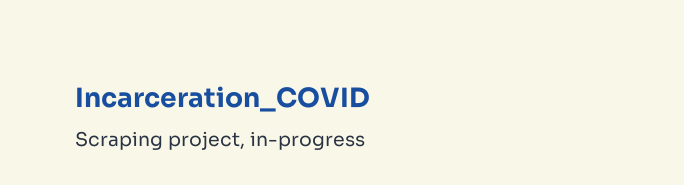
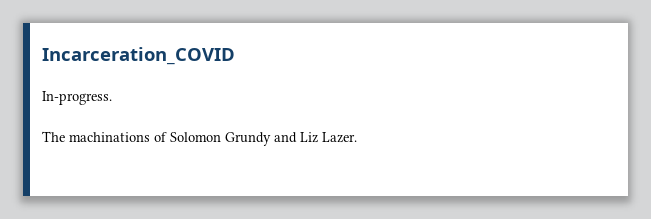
[75,131,366,150] Scraping project, in-progress -> [42,91,112,105] [42,131,357,146] In-progress. // The machinations of Solomon Grundy and Liz Lazer.

